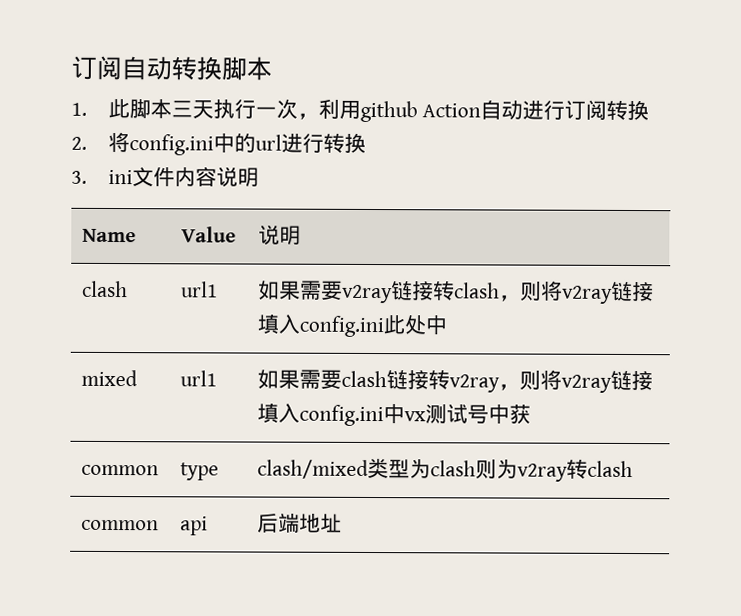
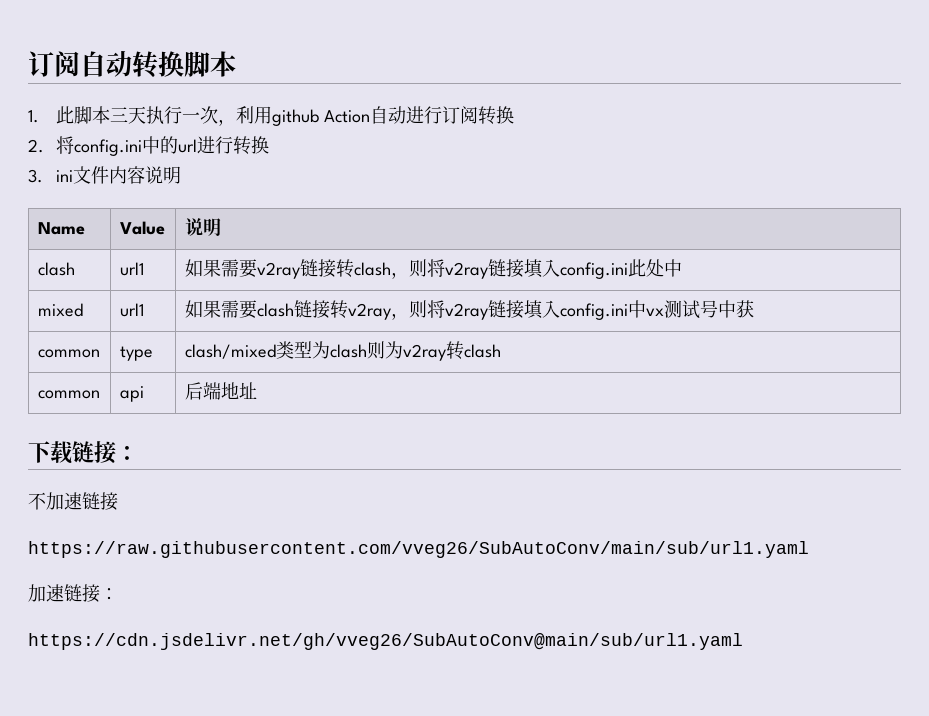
(342, 523) none -> [28,441,138,464] [28,492,118,511] [28,541,809,558] [28,584,118,603] [28,633,743,650] // 下载链接： // 不加速链接 // https://raw.githubusercontent.com/vveg26/SubAutoConv/main/sub/url1.yaml // 加速链接： // https://cdn.jsdelivr.net/gh/vveg26/SubAutoConv@main/sub/url1.yaml

